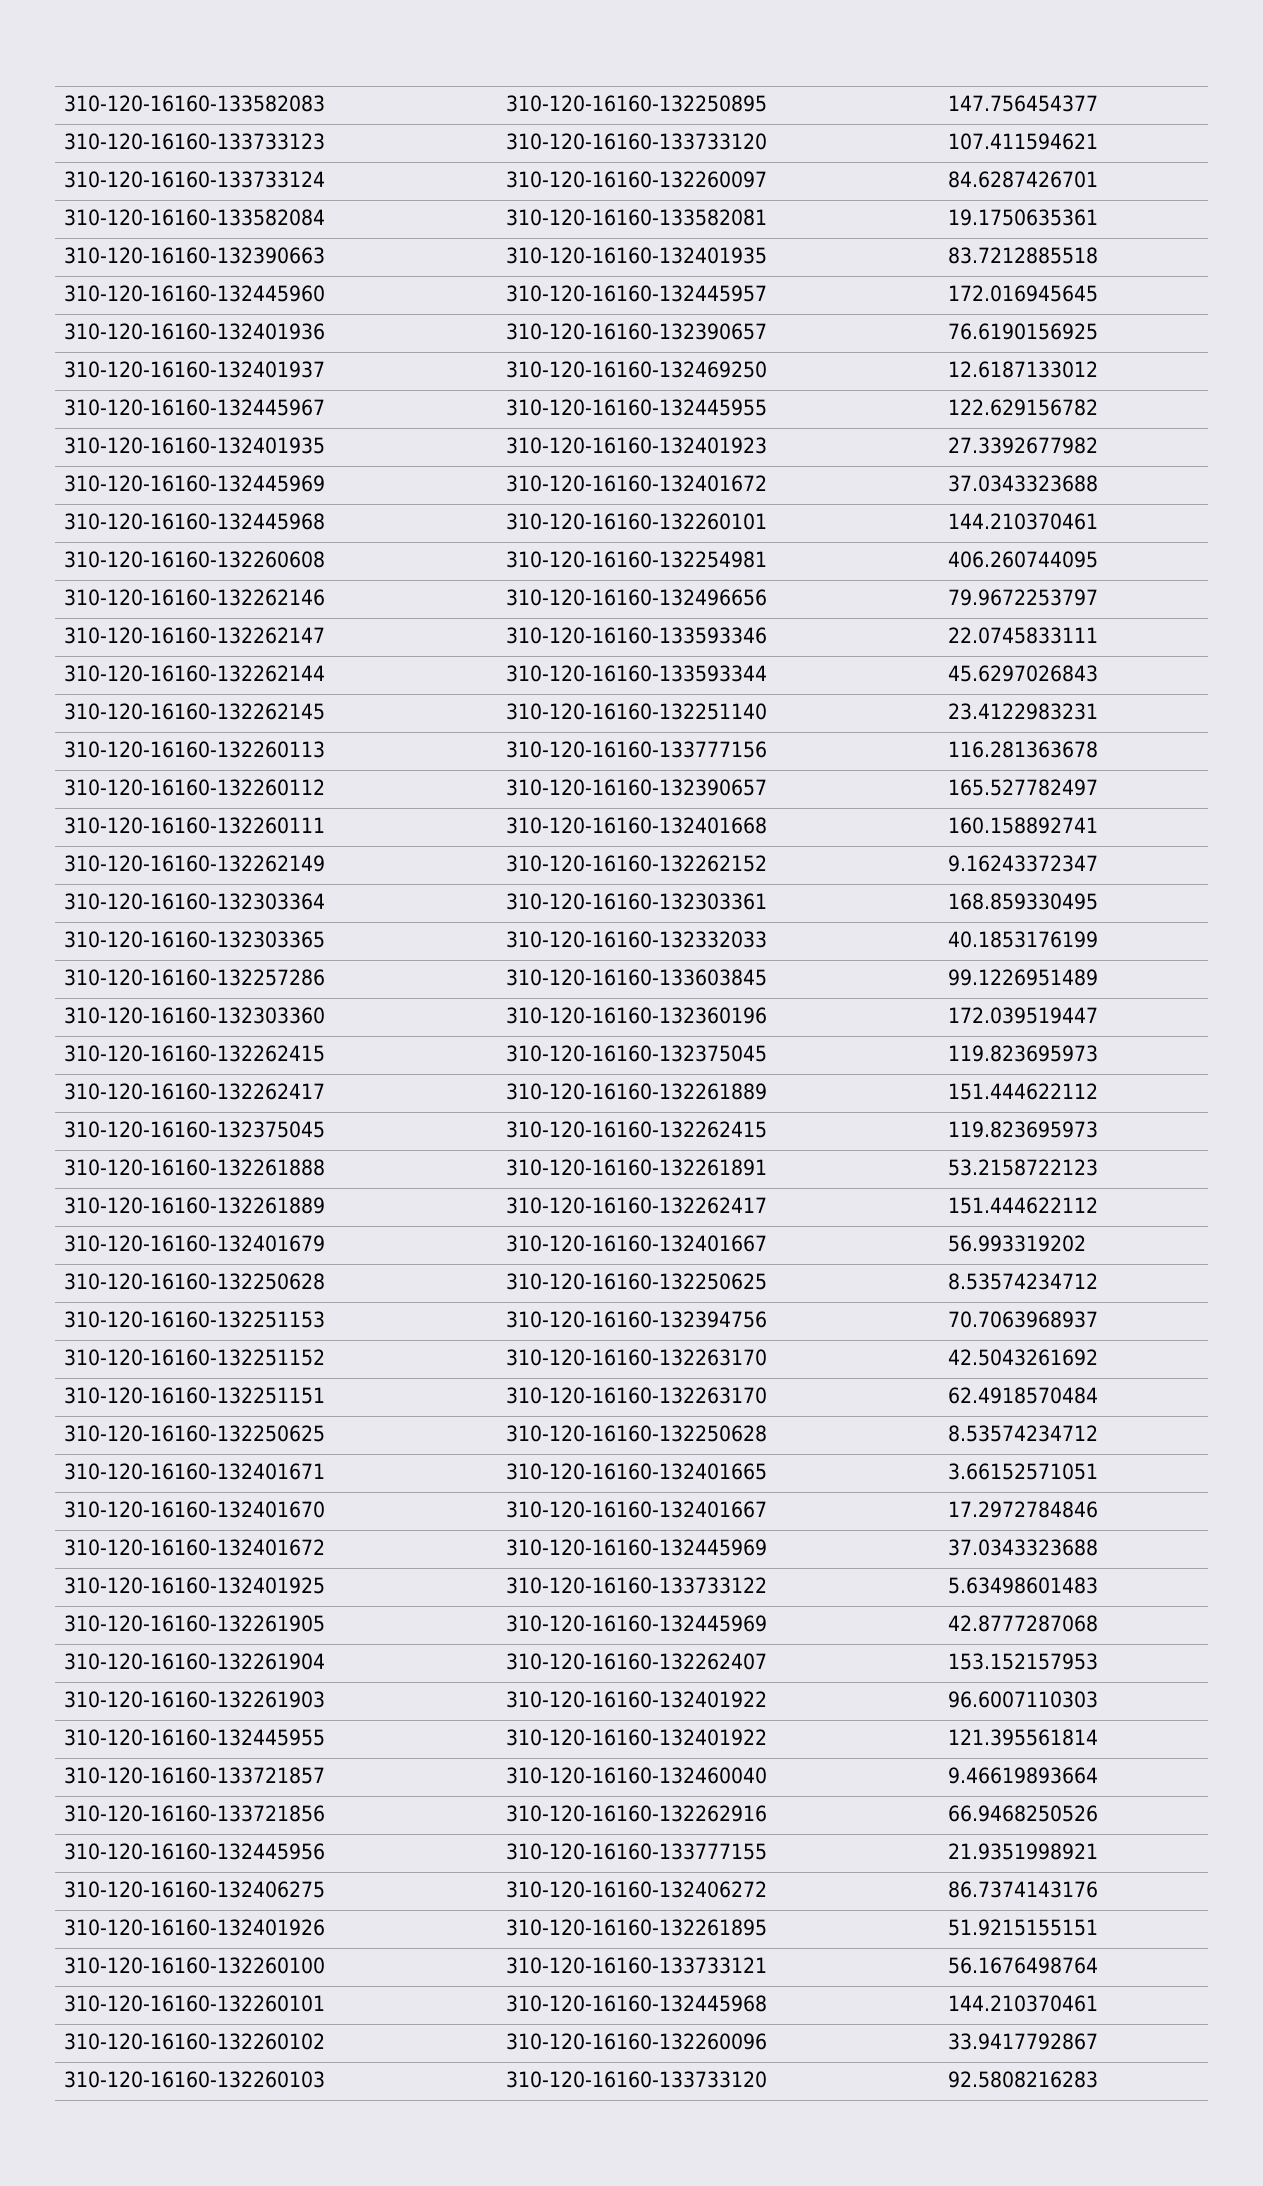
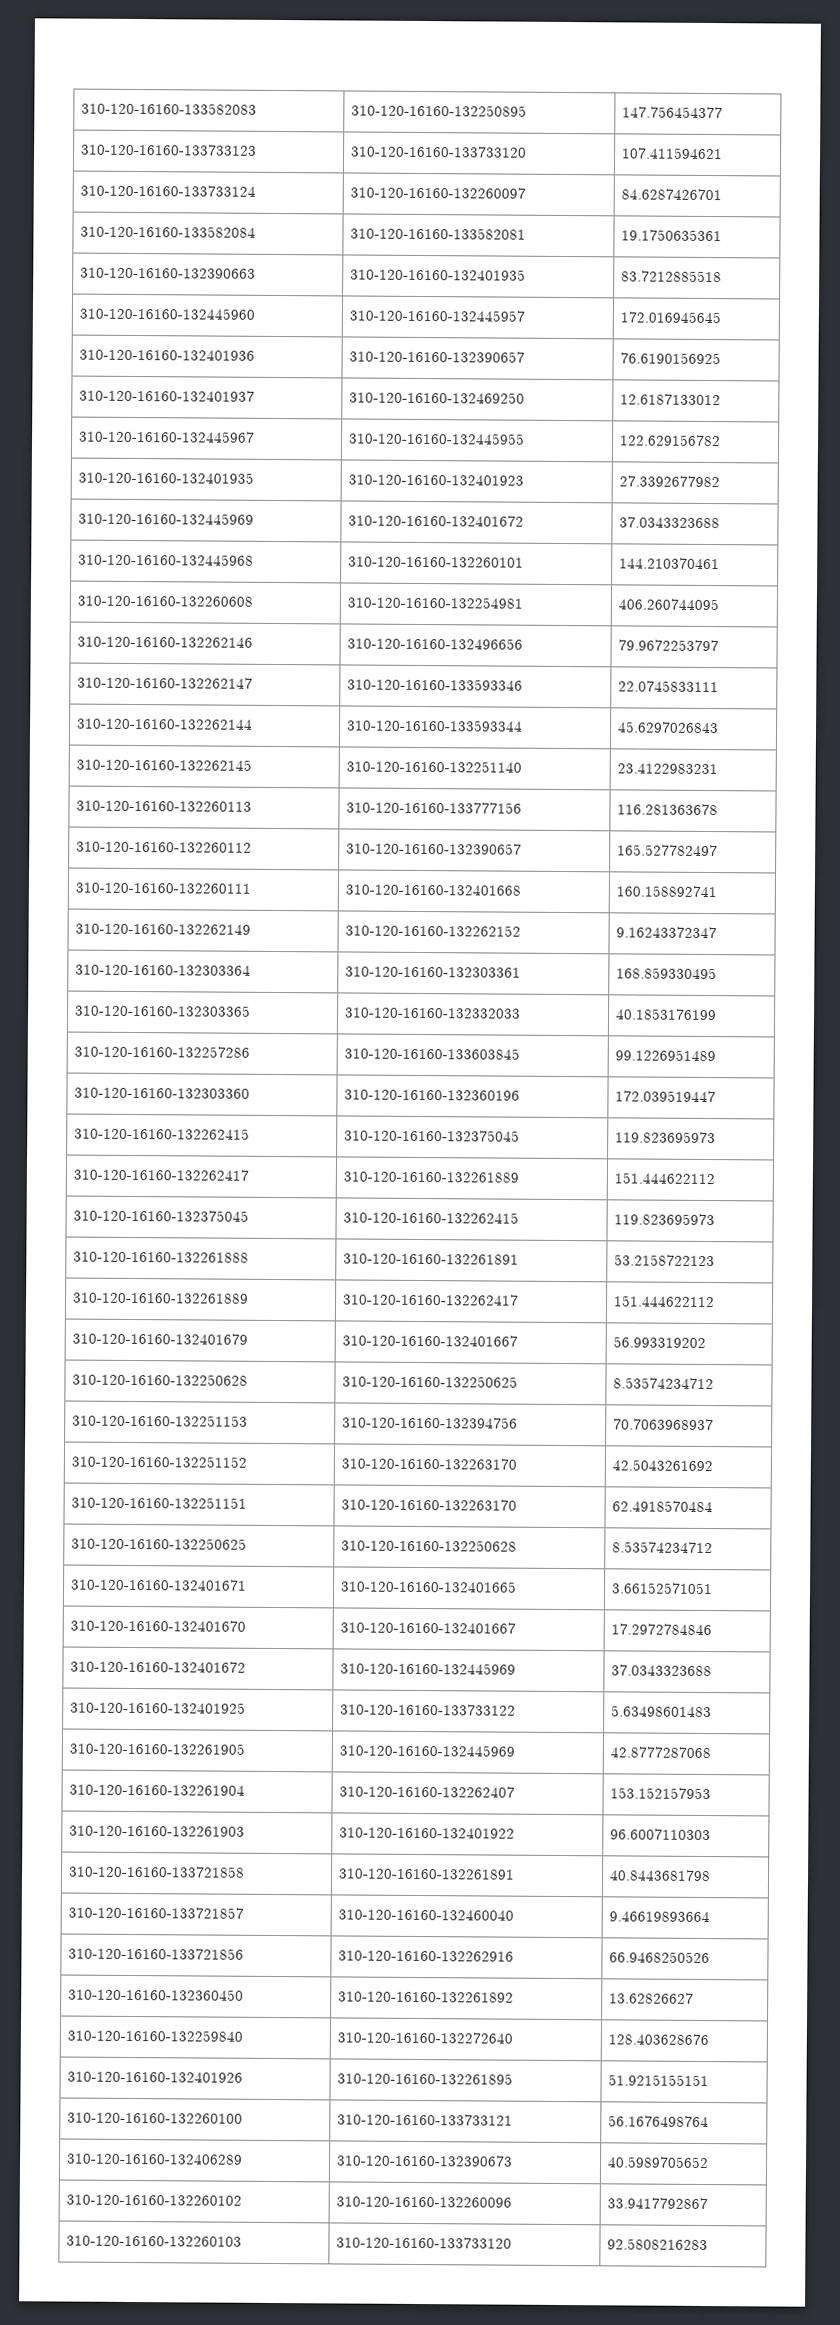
[63,1729,325,1746] [505,1729,767,1746] [947,1729,1098,1746] 310-120-16160-132445955 | 310-120-16160-132401922 | 121.395561814 -> [69,1865,246,1878] [338,1868,516,1880] [609,1869,712,1882] 310-120-16160-133721858 | 310-120-16160-132261891 | 40.8443681798
[63,1843,325,1860] [505,1843,767,1860] [947,1843,1098,1860] [63,1881,325,1898] [505,1881,767,1898] [947,1881,1098,1898] 310-120-16160-132445956 | 310-120-16160-133777155 | 21.9351998921 // 310-120-16160-132406275 | 310-120-16160-132406272 | 86.7374143176 -> [68,1988,245,2001] [338,1991,515,2003] [609,1992,695,2004] [67,2029,244,2042] [337,2031,514,2044] [608,2033,710,2046] 310-120-16160-132360450 | 310-120-16160-132261892 | 13.62826627 // 310-120-16160-132259840 | 310-120-16160-132272640 | 128.403628676
[63,1995,325,2012] [505,1995,767,2012] [947,1995,1098,2012] 310-120-16160-132260101 | 310-120-16160-132445968 | 144.210370461 -> [67,2153,244,2165] [336,2154,514,2167] [607,2156,710,2169] 310-120-16160-132406289 | 310-120-16160-132390673 | 40.5989705652

